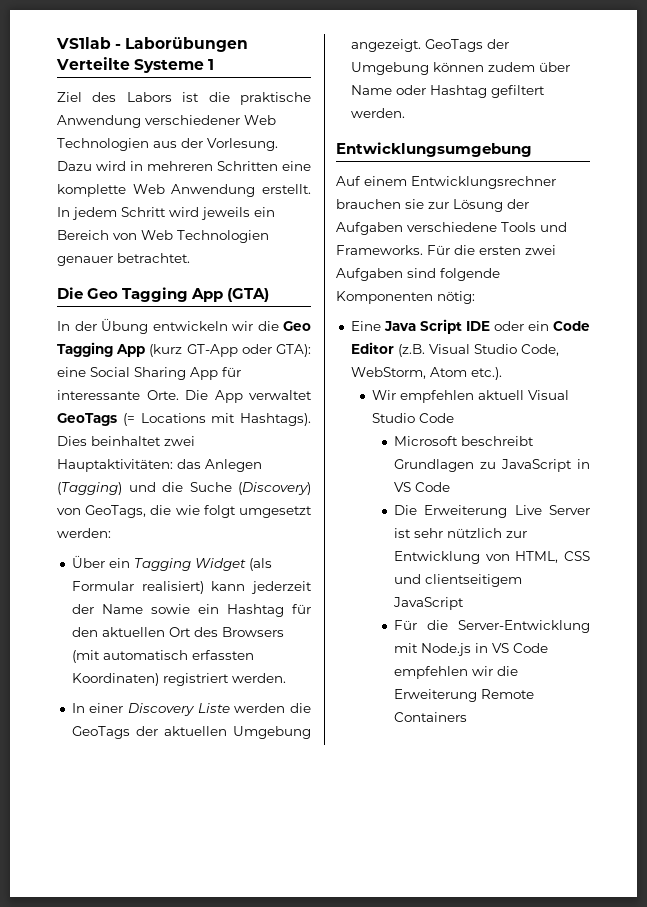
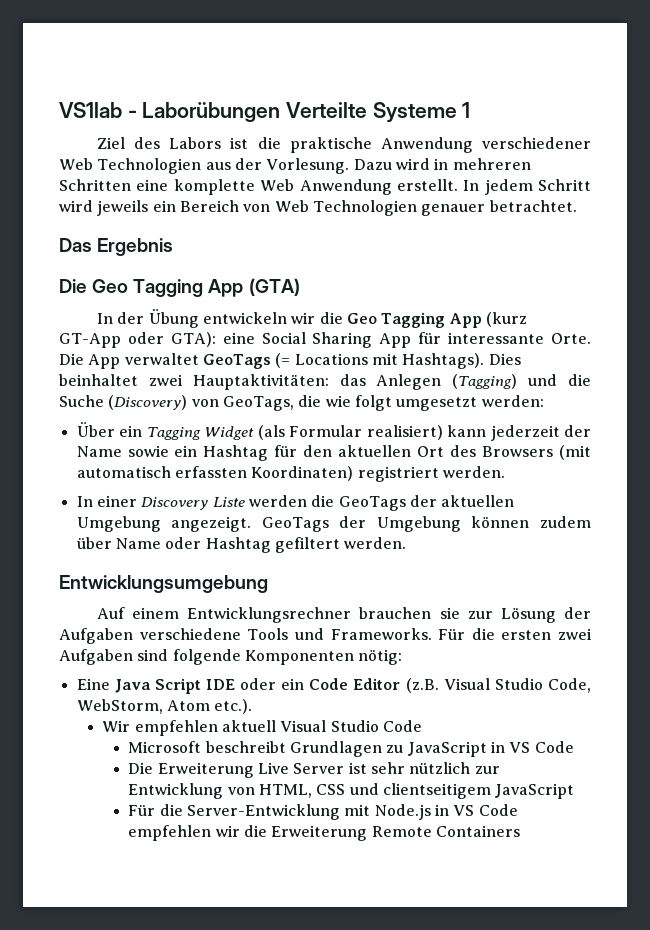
(190, 258) none -> [59,238,174,256] // Das Ergebnis

